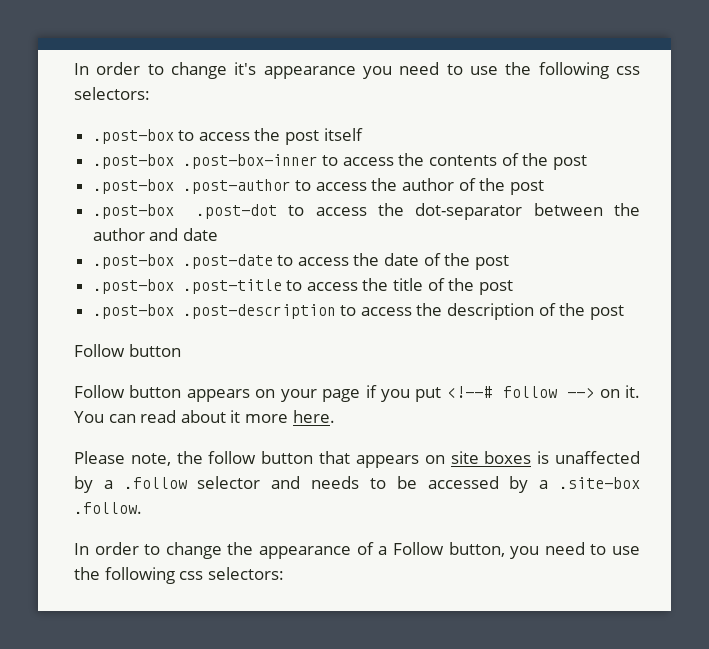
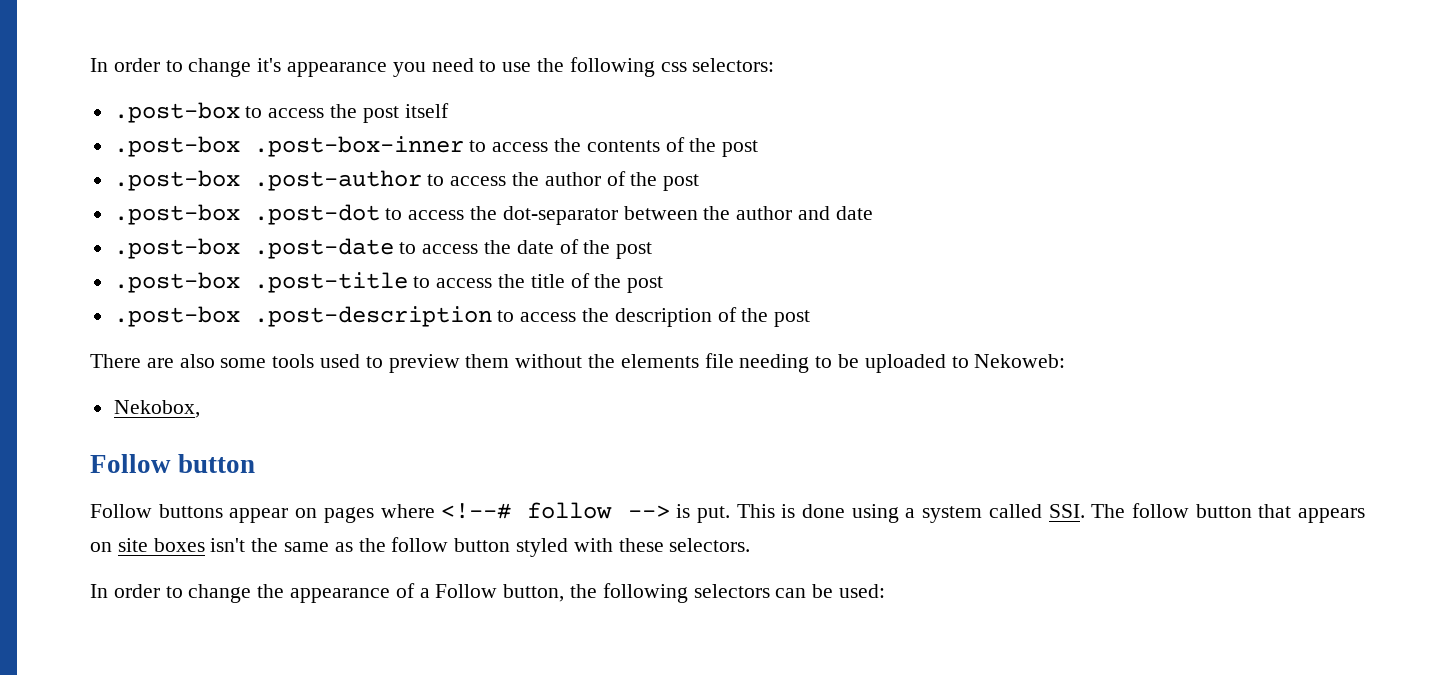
[74,344,181,357] [74,385,640,402] [74,410,335,423] [74,451,203,466] Follow button // Follow button appears on your page if you put <!--# follow --> on it. You can read about it more here. // Please note, the -> [90,353,1066,373] [113,400,200,418] [90,454,256,473] [90,502,1126,523] There are also some tools used to preview them without the elements file needing to be uploaded to Nekoweb: // Nekobox, // Follow button // Follow buttons appear on pages where <!--# follow --> is put. This is done using a system called SSI. The
[537,451,640,464] [74,476,640,493] [74,502,142,514] is unaffected by a .follow selector and needs to be accessed by a .site-box .follow. -> [210,537,751,557] isn't the same as the follow button styled with these selectors.
[510,542,640,559] [74,567,284,584] you need to use the following css selectors: -> [570,583,886,603] the following selectors can be used:

